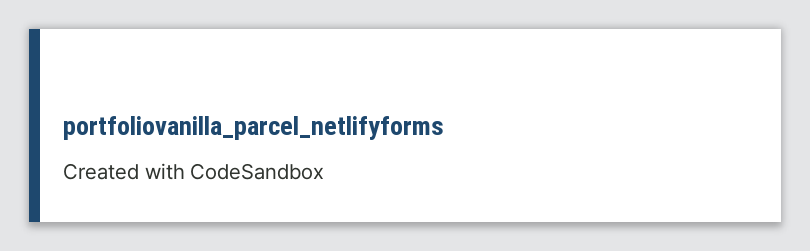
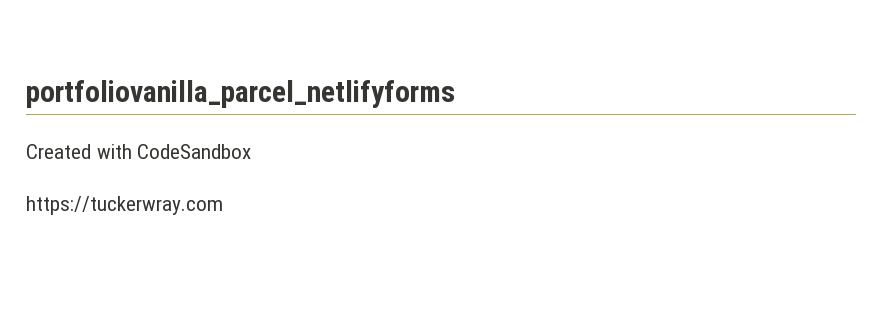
(325, 171) none -> [26,196,223,215] // https://tuckerwray.com

